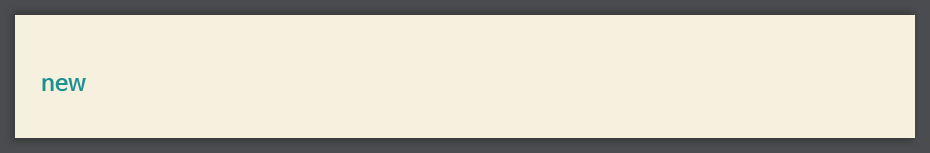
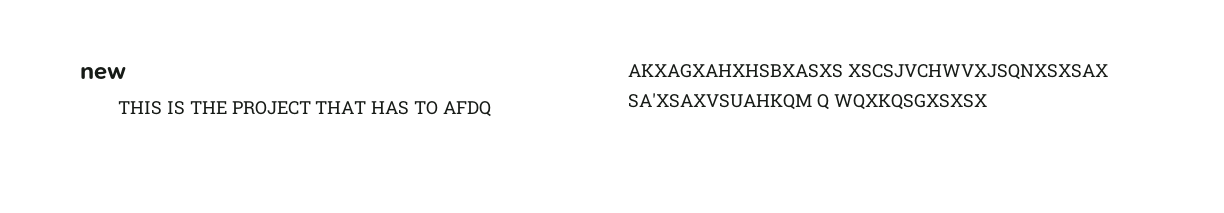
(86, 85) none -> [117,101,492,117] [628,64,1108,80] [628,93,987,110] // THIS IS THE PROJECT THAT HAS TO AFDQ AKXAGXAHXHSBXASXS XSCSJVCHWVXJSQNXSXSAX SA'XSAXVSUAHKQM Q WQXKQSGXSXSX

